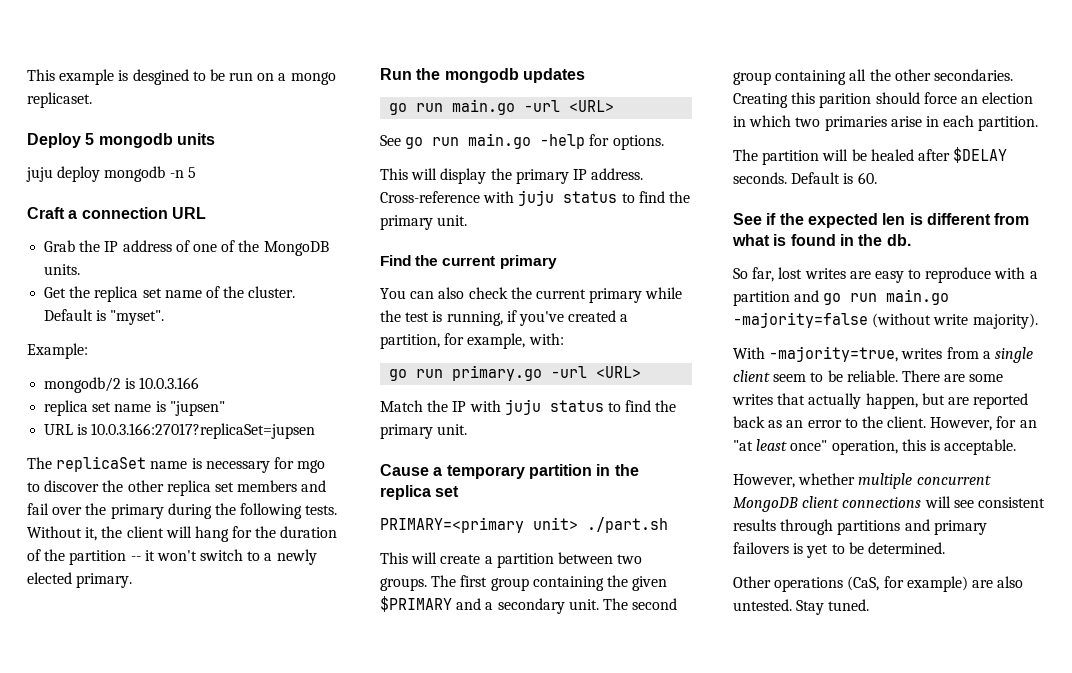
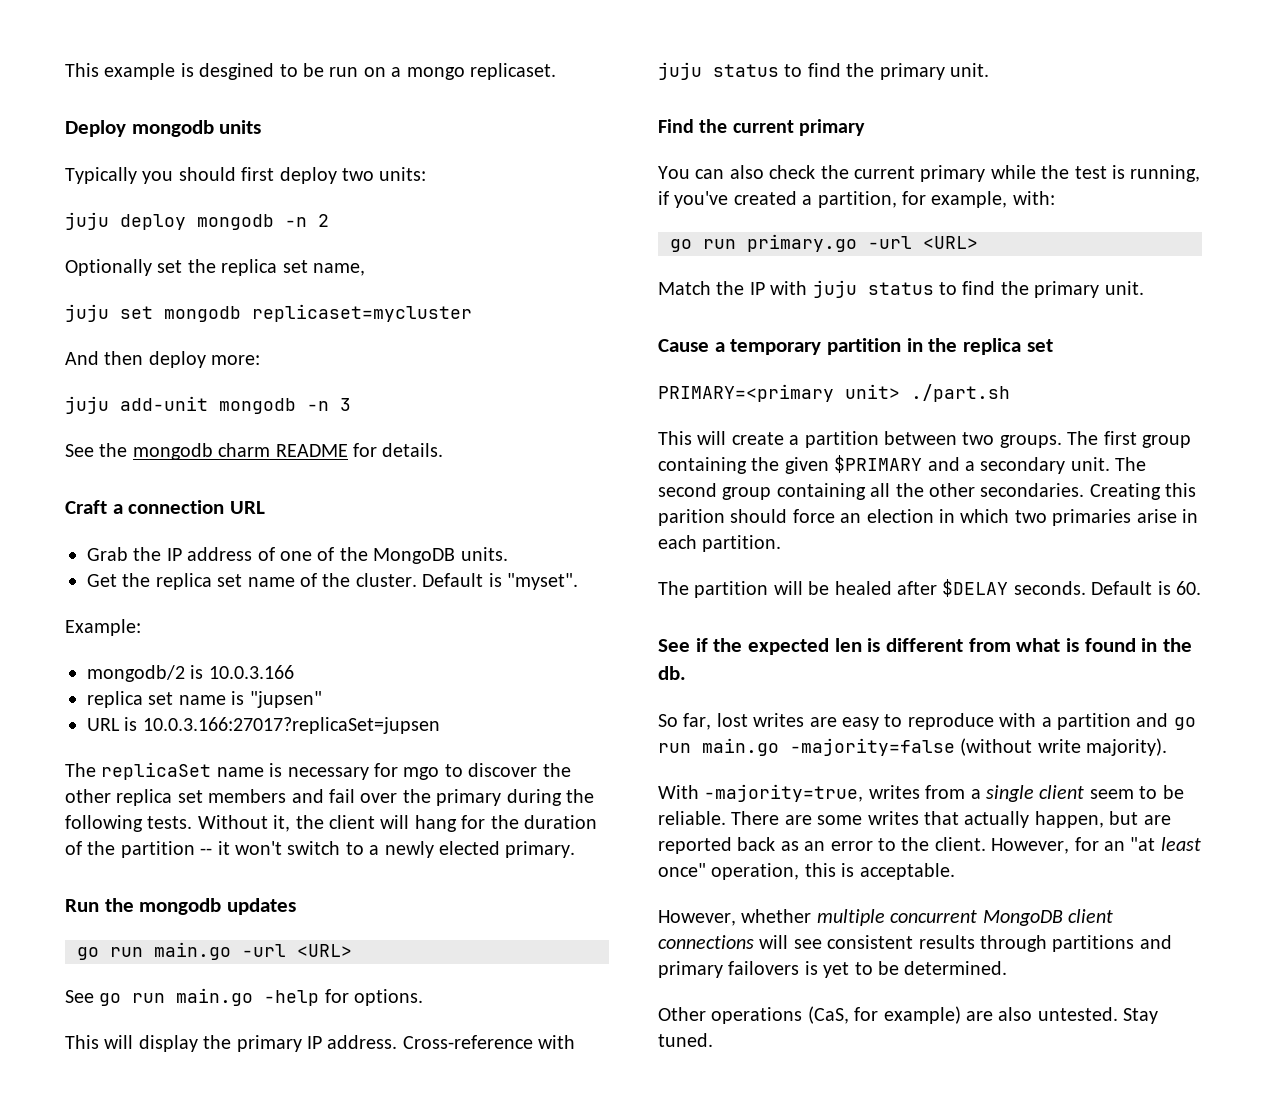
[85,133,95,145] 5 -> (126, 128) none
[26,166,196,182] juju deploy mongodb -n 5 -> [65,167,427,184] [65,212,329,230] [65,259,365,276] [65,304,472,322] [65,351,261,368] [65,396,351,414] [65,443,444,460] Typically you should first deploy two units: // juju deploy mongodb -n 2 // Optionally set the replica set name, // juju set mongodb replicaset=mycluster // And then deploy more: // juju add-unit mongodb -n 3 // See the mongodb charm README for details.

